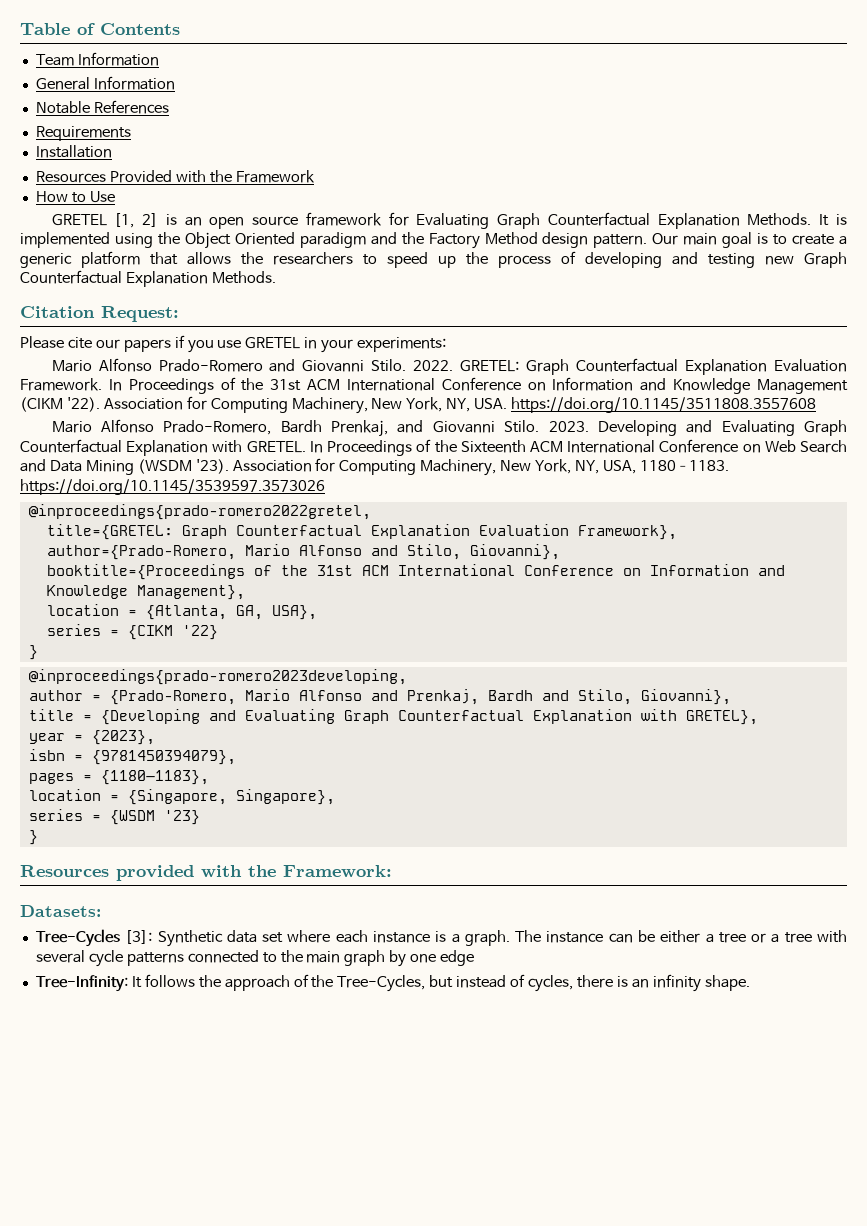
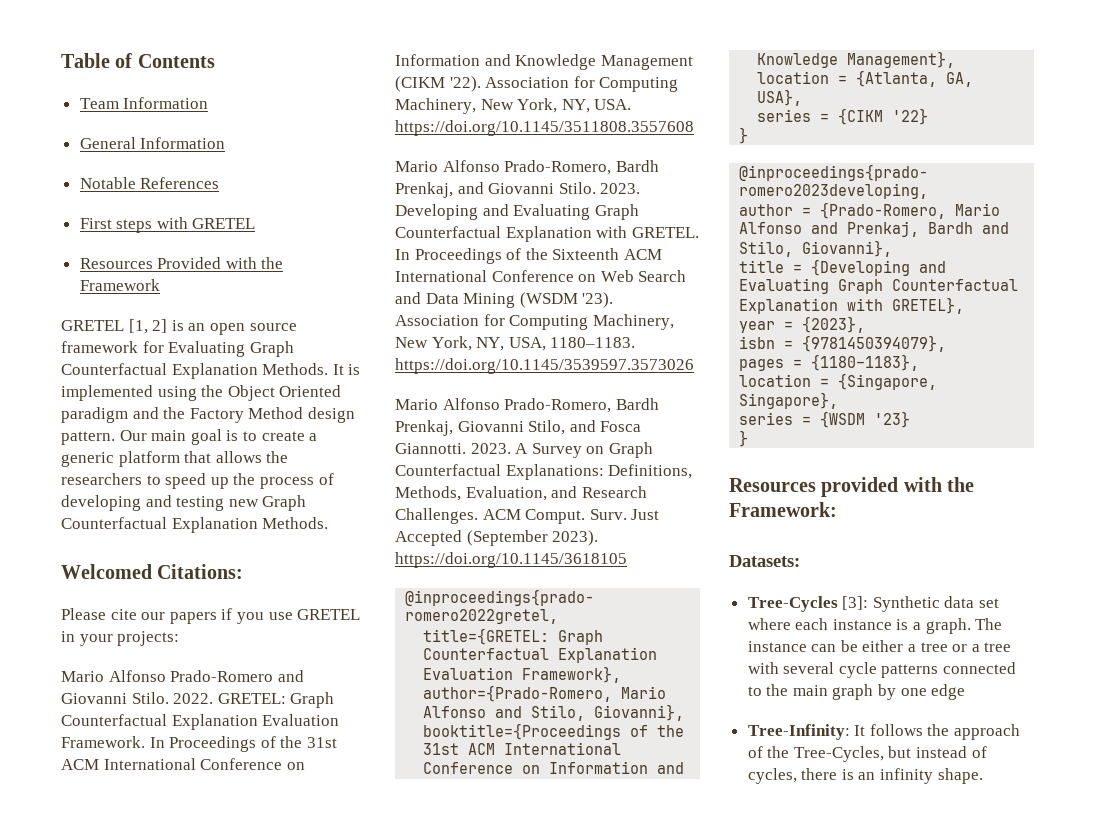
[35,126,131,141] [35,145,112,158] Requirements // Installation -> [79,217,256,233] First steps with GRETEL
[35,191,115,203] // How to Use -> (160, 285) none
[20,306,179,322] Citation Request: -> [61,564,244,579] Welcomed Citations:
[357,337,447,352] experiments: -> [117,631,180,646] projects:
(325, 487) none -> [395,398,659,413] [395,420,642,436] [395,442,653,458] [395,464,693,480] [395,486,647,501] [395,508,660,524] [395,530,599,546] [395,552,627,568] // Mario Alfonso Prado-Romero, Bardh Prenkaj, Giovanni Stilo, and Fosca Giannotti. 2023. A Survey on Graph Counterfactual Explanations: Definitions, Methods, Evaluation, and Research Challenges. ACM Comput. Surv. Just Accepted (September 2023). https://doi.org/10.1145/3618105

